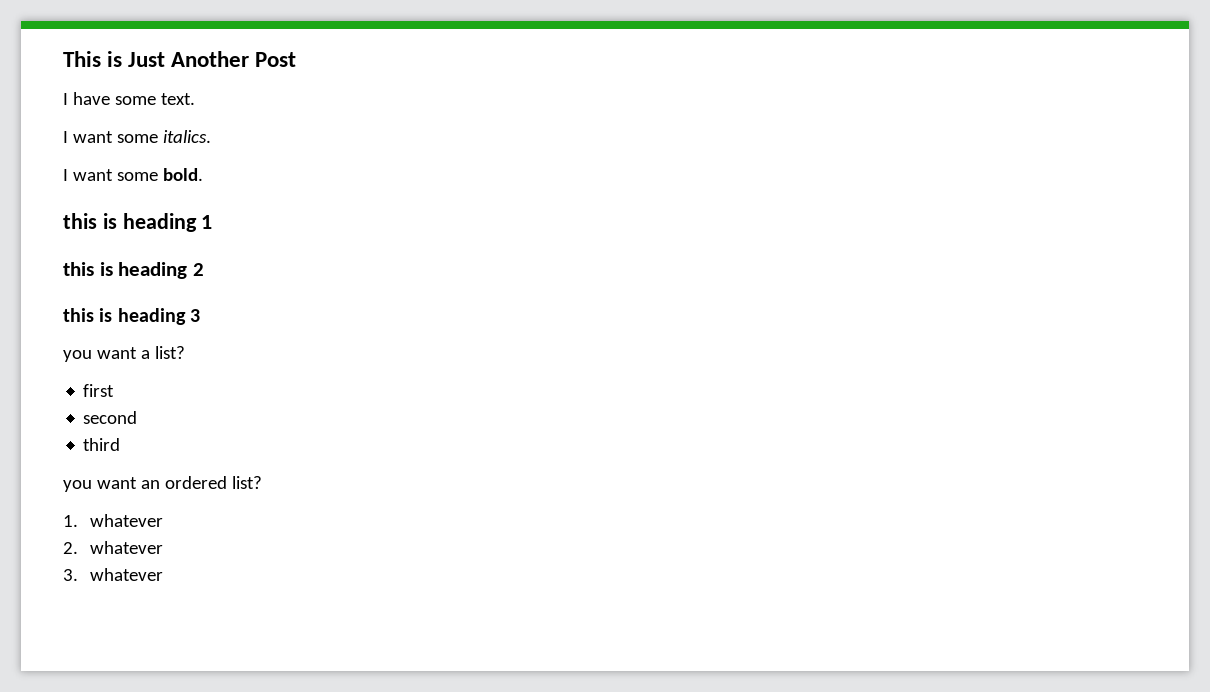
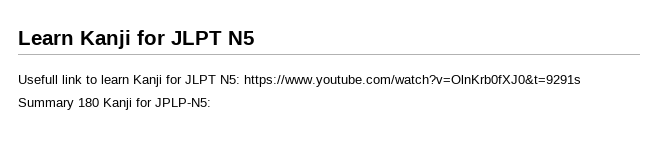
[63,51,297,67] [63,92,195,105] [63,130,211,143] [63,168,203,181] [63,213,213,232] [63,262,204,279] [63,308,200,325] [63,346,185,362] [83,384,115,397] [83,411,138,424] [83,438,121,451] [63,476,262,492] [63,514,163,527] [63,541,163,554] [63,568,163,581] This is Just Another Post // I have some text. // I want some italics. // I want some bold. // this is heading 1 // this is heading 2 // this is heading 3 // you want a list? // first // second // third // you want an ordered list? // 1. whatever // 2. whatever // 3. whatever -> [18,30,254,49] [18,75,581,87] [18,98,211,110] Learn Kanji for JLPT N5 // Usefull link to learn Kanji for JLPT N5: https://www.youtube.com/watch?v=OlnKrb0fXJ0&t=9291s Summary 180 Kanji for JPLP-N5:

